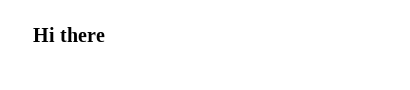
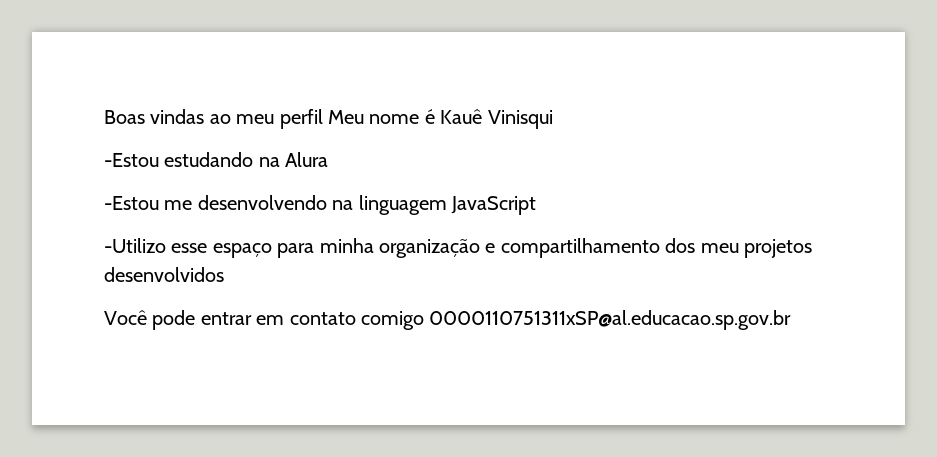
[33,27,106,42] Hi there -> [104,109,553,129] [104,152,329,167] [104,195,536,215] [104,238,812,258] [104,267,224,282] [104,310,792,330] Boas vindas ao meu perfil Meu nome é Kauê Vinisqui // -Estou estudando na Alura // -Estou me desenvolvendo na linguagem JavaScript // -Utilizo esse espaço para minha organização e compartilhamento dos meu projetos desenvolvidos // Você pode entrar em contato comigo 0000110751311xSP@al.educacao.sp.gov.br

